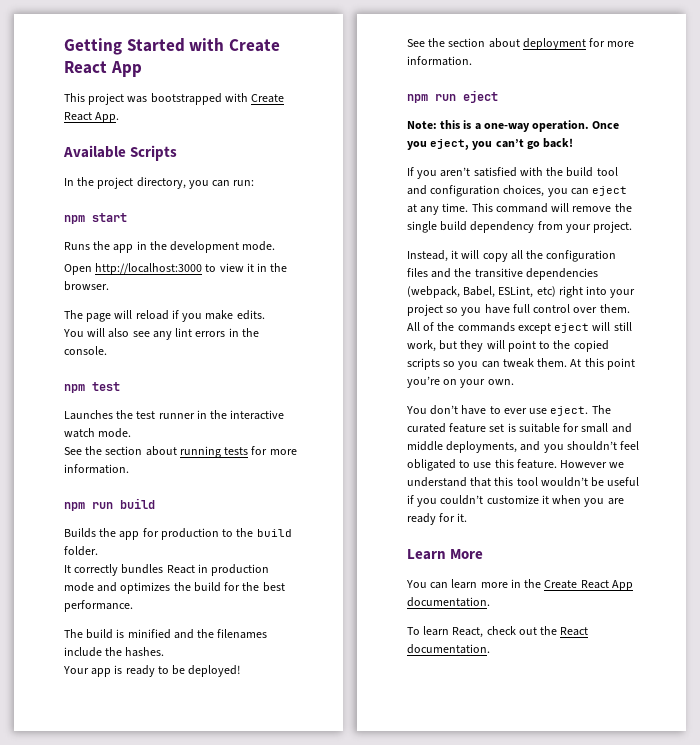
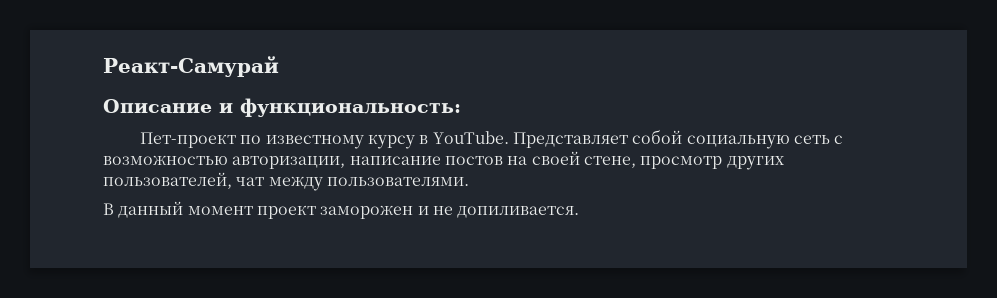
[64,38,280,55] [64,61,142,77] [64,93,285,105] [64,112,120,123] [63,145,178,161] [64,177,255,189] [64,213,127,224] [64,241,276,253] [64,263,288,275] [64,281,109,291] [64,310,265,322] [63,328,259,340] [64,346,107,355] [64,382,120,393] [64,410,285,420] [64,428,132,438] [64,446,297,458] [64,464,129,474] [64,498,155,511] [64,528,292,540] [64,546,98,556] [64,564,270,576] [64,582,285,594] [64,600,133,612] [64,629,268,639] [64,647,165,657] [63,665,241,677] [407,38,635,50] [407,56,472,66] [407,90,498,103] [407,120,620,132] [407,138,574,150] [407,167,618,179] [407,185,628,197] [407,203,632,215] [407,221,633,233] [407,250,617,262] [407,268,598,280] [407,286,636,298] [407,304,630,316] [407,322,632,334] [407,340,609,352] [407,358,635,370] [407,376,514,388] [406,405,611,416] [407,423,632,433] [407,441,640,453] [407,459,625,471] [407,477,640,487] [407,495,624,507] [407,513,468,525] [407,549,484,560] [406,579,633,591] [407,597,490,607] [407,626,589,638] [407,644,490,654] Getting Started with Create React App // This project was bootstrapped with Create React App. // Available Scripts // In the project directory, you can run: // npm start // Runs the app in the development mode. // Open http://localhost:3000 to view it in the browser. // The page will reload if you make edits. // You will also see any lint errors in the console. // npm test // Launches the test runner in the interactive watch mode. // See the section about running tests for more information. // npm run build // Builds the app for production to the build folder. // It correctly bundles React in production mode and optimizes the build for the best performance. // The build is minified and the filenames include the hashes. // Your app is ready to be deployed! // See the section about deployment for more information. // npm run eject // Note: this is a one-way operation. Once you eject, you can’t go back! // If you aren’t satisfied with the build tool and configuration choices, you can eject at any time. This command will remove the single build dependency from your project. // Instead, it will copy all the configuration files and the transitive dependencies (webpack, Babel, ESLint, etc) right into your project so you have full control over them. All of the commands except eject will still work, but they will point to the copied scripts so you can tweak them. At this point you’re on your own. // You don’t have to ever use eject. The curated feature set is suitable for small and middle deployments, and you shouldn’t feel obligated to use this feature. However we understand that this tool wouldn’t be useful if you couldn’t customize it when you are ready for it. // Learn More // You can learn more in the Create React App documentation. // To learn React, check out the React documentation. -> [103,56,279,77] [103,98,461,117] [140,129,844,149] [103,151,784,170] [103,172,469,191] [103,201,580,219] Реакт-Самурай // Описание и функциональность: // Пет-проект по известному курсу в YouTube. Представляет собой социальную сеть с возможностью авторизации, написание постов на своей стене, просмотр других пользователей, чат между пользователями. // В данный момент проект заморожен и не допиливается.

